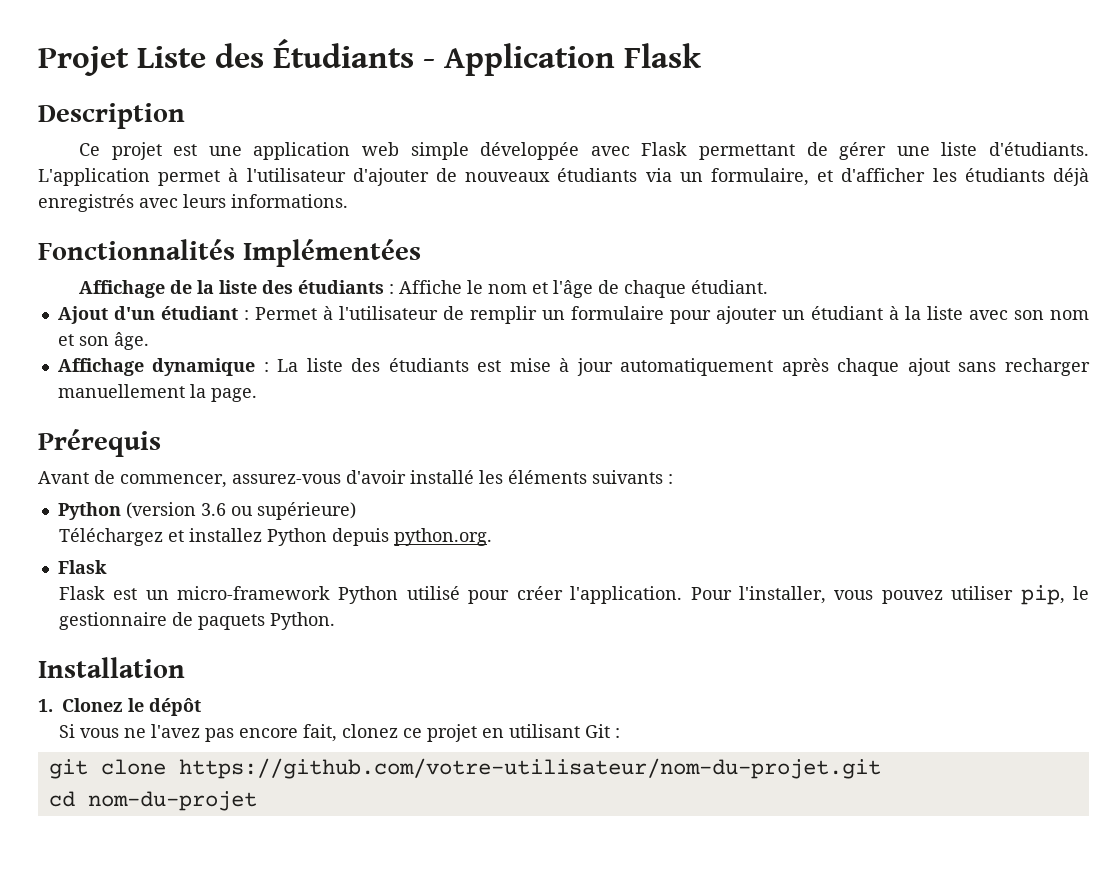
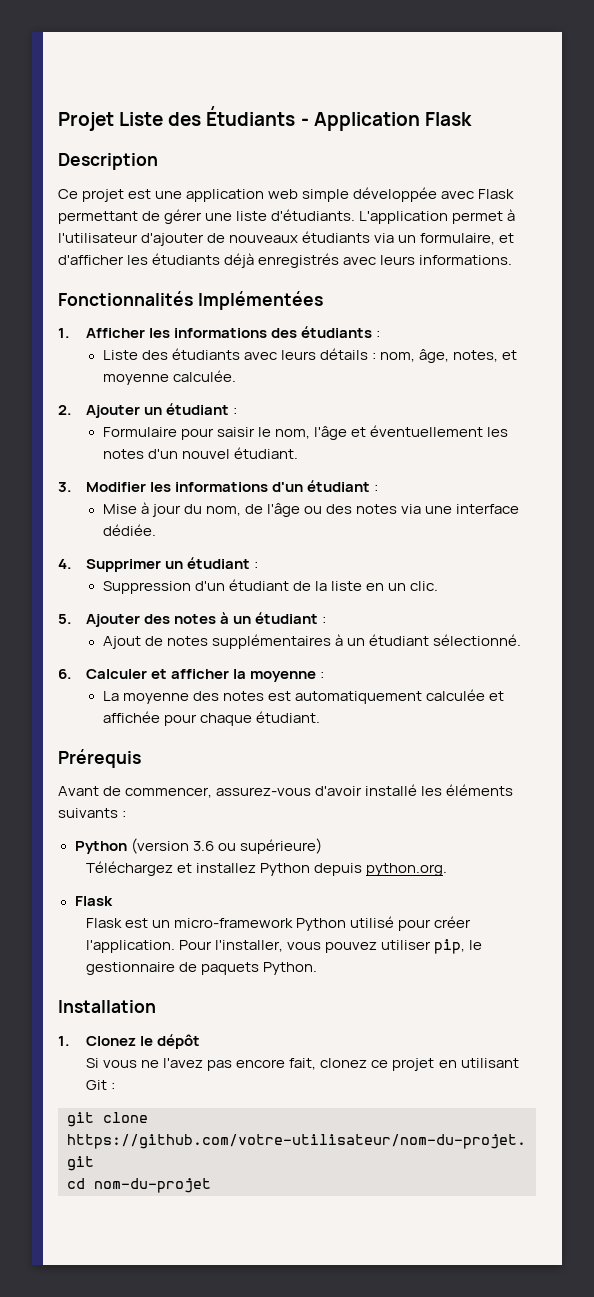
[79,280,769,298] [57,306,1089,324] [57,332,149,350] [57,358,1091,376] [57,384,257,402] Affichage de la liste des étudiants : Affiche le nom et l'âge de chaque étudiant. // Ajout d'un étudiant : Permet à l'utilisateur de remplir un formulaire pour ajouter un étudiant à la liste avec son nom et son âge. // Affichage dynamique : La liste des étudiants est mise à jour automatiquement après chaque ajout sans recharger manuellement la page. -> [58,326,381,338] [102,348,517,363] [102,370,236,385] [58,403,238,418] [102,425,508,440] [102,447,298,459] [58,480,379,492] [102,502,520,517] [102,524,156,536] [58,557,259,572] [102,579,438,594] [58,612,327,627] [102,634,521,649] [58,669,325,682] [102,689,504,704] [102,711,320,726] 1. Afficher les informations des étudiants : // Liste des étudiants avec leurs détails : nom, âge, notes, et moyenne calculée. // 2. Ajouter un étudiant : // Formulaire pour saisir le nom, l'âge et éventuellement les notes d'un nouvel étudiant. // 3. Modifier les informations d'un étudiant : // Mise à jour du nom, de l'âge ou des notes via une interface dédiée. // 4. Supprimer un étudiant : // Suppression d'un étudiant de la liste en un clic. // 5. Ajouter des notes à un étudiant : // Ajout de notes supplémentaires à un étudiant sélectionné. // 6. Calculer et afficher la moyenne : // La moyenne des notes est automatiquement calculée et affichée pour chaque étudiant.

